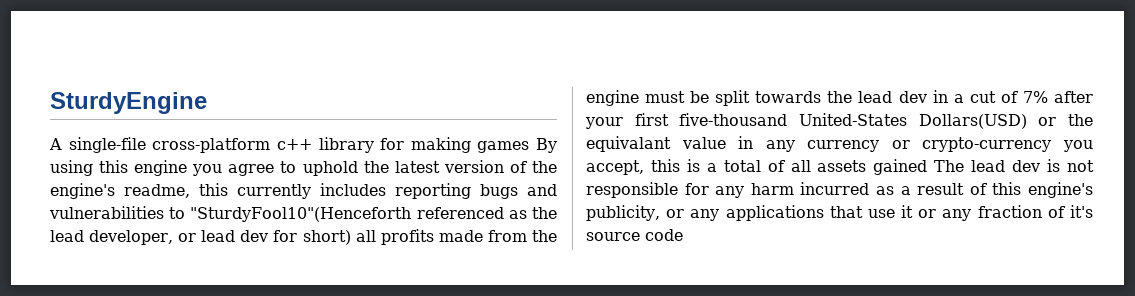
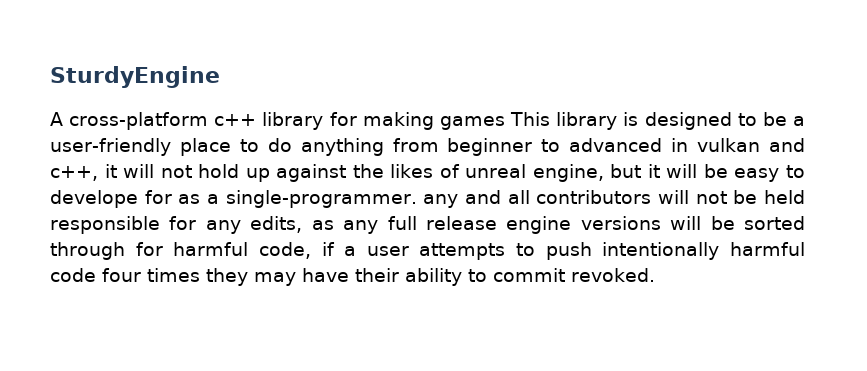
[68,137,146,153] single-file -> (63, 119) none
[536,138,557,153] [50,160,557,176] [50,183,557,199] [49,206,557,222] [50,229,557,245] [586,90,1093,106] [585,113,1093,129] [586,136,1093,152] [586,159,1094,175] [586,182,1093,198] [586,205,1093,221] [586,229,683,241] By using this engine you agree to uphold the latest version of the engine's readme, this currently includes reporting bugs and vulnerabilities to "SturdyFool10"(Henceforth referenced as the lead developer, or lead dev for short) all profits made from the engine must be split towards the lead dev in a cut of 7% after your first five-thousand United-States Dollars(USD) or the equivalant value in any currency or crypto-currency you accept, this is a total of all assets gained The lead dev is not responsible for any harm incurred as a result of this engine's publicity, or any applications that use it or any fraction of it's source code -> [510,112,805,130] [50,138,806,156] [50,164,805,182] [50,190,805,208] [50,216,805,234] [50,242,805,260] [50,268,655,286] This library is designed to be a user-friendly place to do anything from beginner to advanced in vulkan and c++, it will not hold up against the likes of unreal engine, but it will be easy to develope for as a single-programmer. any and all contributors will not be held responsible for any edits, as any full release engine versions will be sorted through for harmful code, if a user attempts to push intentionally harmful code four times they may have their ability to commit revoked.

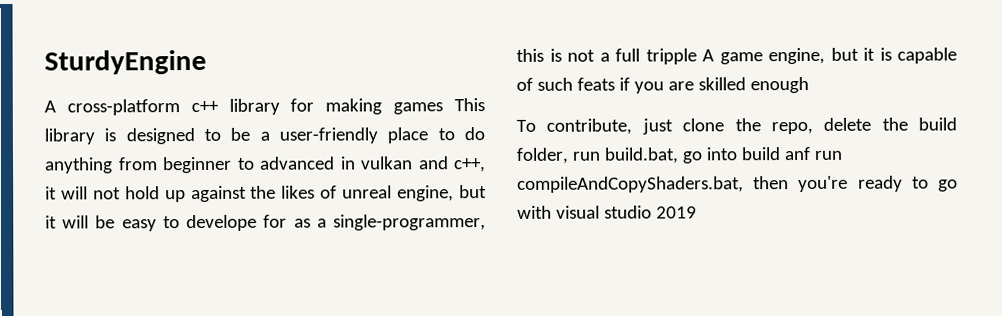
[225,190,805,208] [50,216,805,234] [50,242,805,260] [50,268,655,286] single-programmer. any and all contributors will not be held responsible for any edits, as any full release engine versions will be sorted through for harmful code, if a user attempts to push intentionally harmful code four times they may have their ability to commit revoked. -> [333,214,486,231] [516,47,957,65] [516,76,809,94] [516,117,957,135] [516,146,843,164] [517,175,958,193] [517,205,697,219] single-programmer, this is not a full tripple A game engine, but it is capable of such feats if you are skilled enough // To contribute, just clone the repo, delete the build folder, run build.bat, go into build anf run compileAndCopyShaders.bat, then you're ready to go with visual studio 2019

